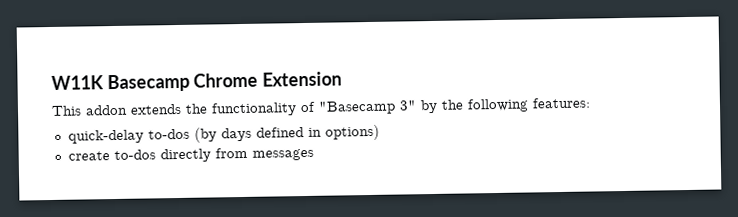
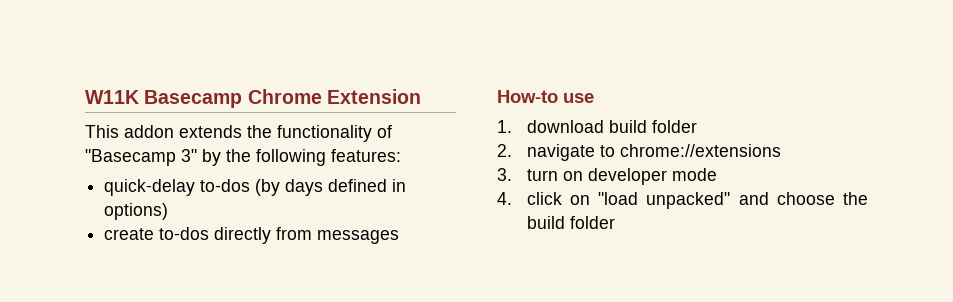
(314, 154) none -> [497,90,594,103] [497,120,697,133] [497,144,781,161] [497,168,717,185] [497,192,868,209] [526,216,615,229] // How-to use // 1. download build folder // 2. navigate to chrome://extensions // 3. turn on developer mode // 4. click on "load unpacked" and choose the build folder

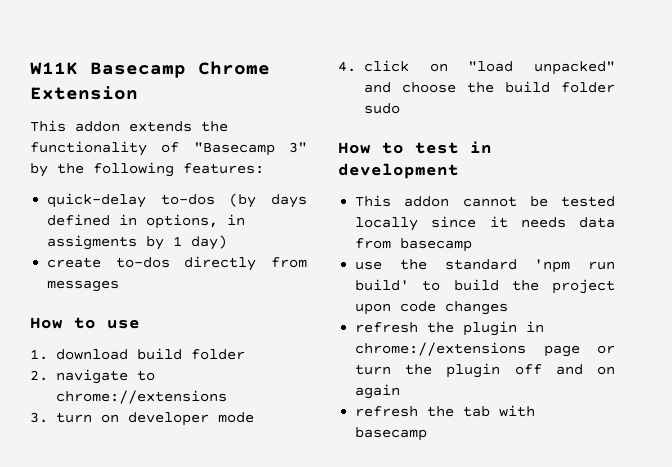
[104,203,169,220] options) -> [146,214,246,229] [47,235,228,250] options, in assigments by 1 day)
[497,90,558,103] How-to -> [30,317,96,329] How to
(615, 222) none -> [363,103,400,114] [338,141,492,154] [338,163,459,179] [355,195,615,207] [355,216,615,231] [355,238,473,252] [355,259,615,273] [355,279,615,294] [355,301,509,315] [355,321,545,336] [355,342,615,357] [355,363,615,378] [355,384,401,399] [355,405,536,417] [355,427,428,441] sudo // How to test in development // This addon cannot be tested locally since it needs data from basecamp // use the standard 'npm run build' to build the project upon code changes // refresh the plugin in chrome://extensions page or turn the plugin off and on again // refresh the tab with basecamp

